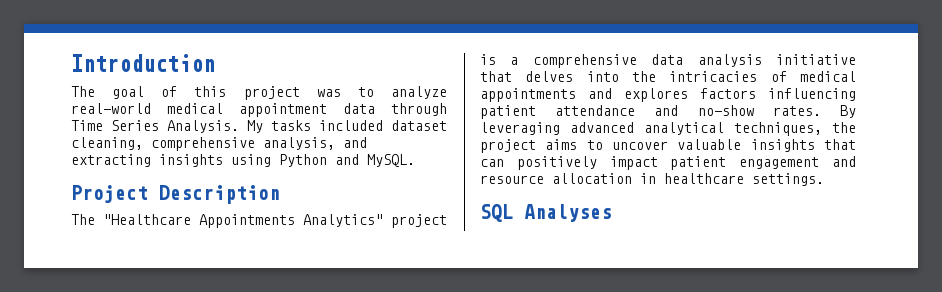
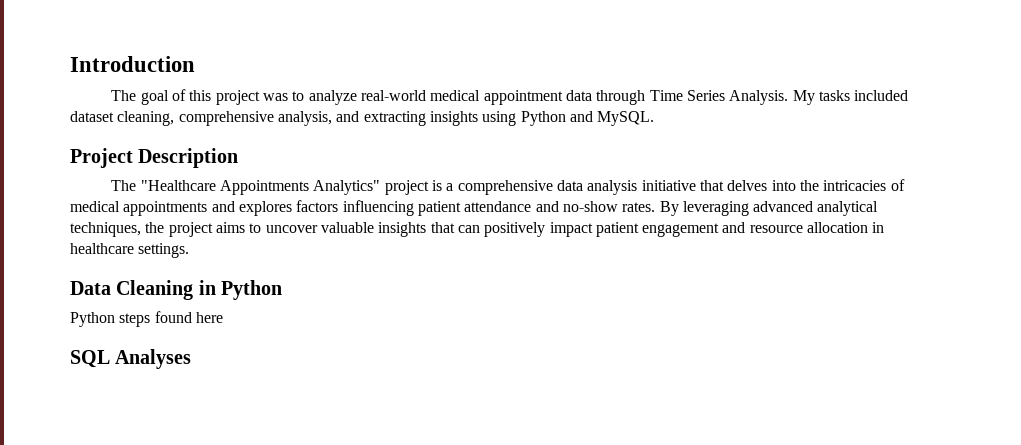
(824, 179) none -> [70,280,283,300] [70,311,223,327] // Data Cleaning in Python // Python steps found here

